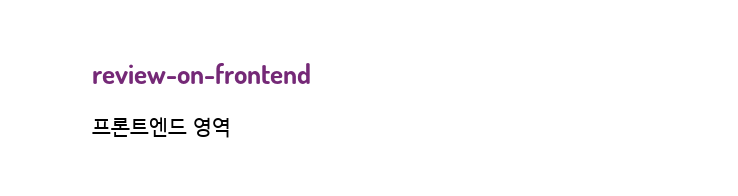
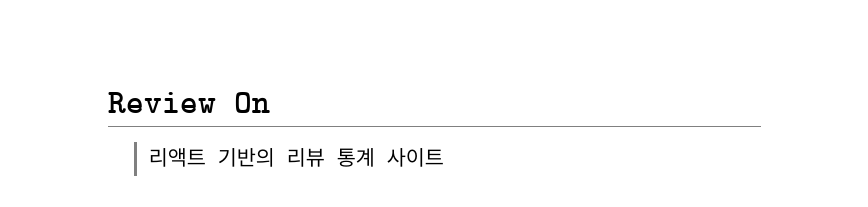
[92,63,311,84] [92,117,231,138] review-on-frontend // 프론트엔드 영역 -> [108,92,270,113] [148,148,444,167] Review On // 리액트 기반의 리뷰 통계 사이트

